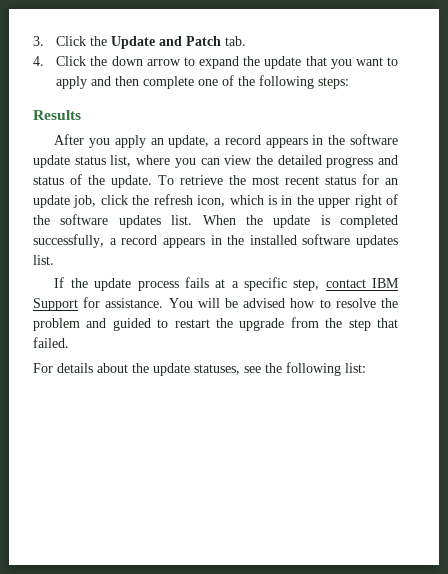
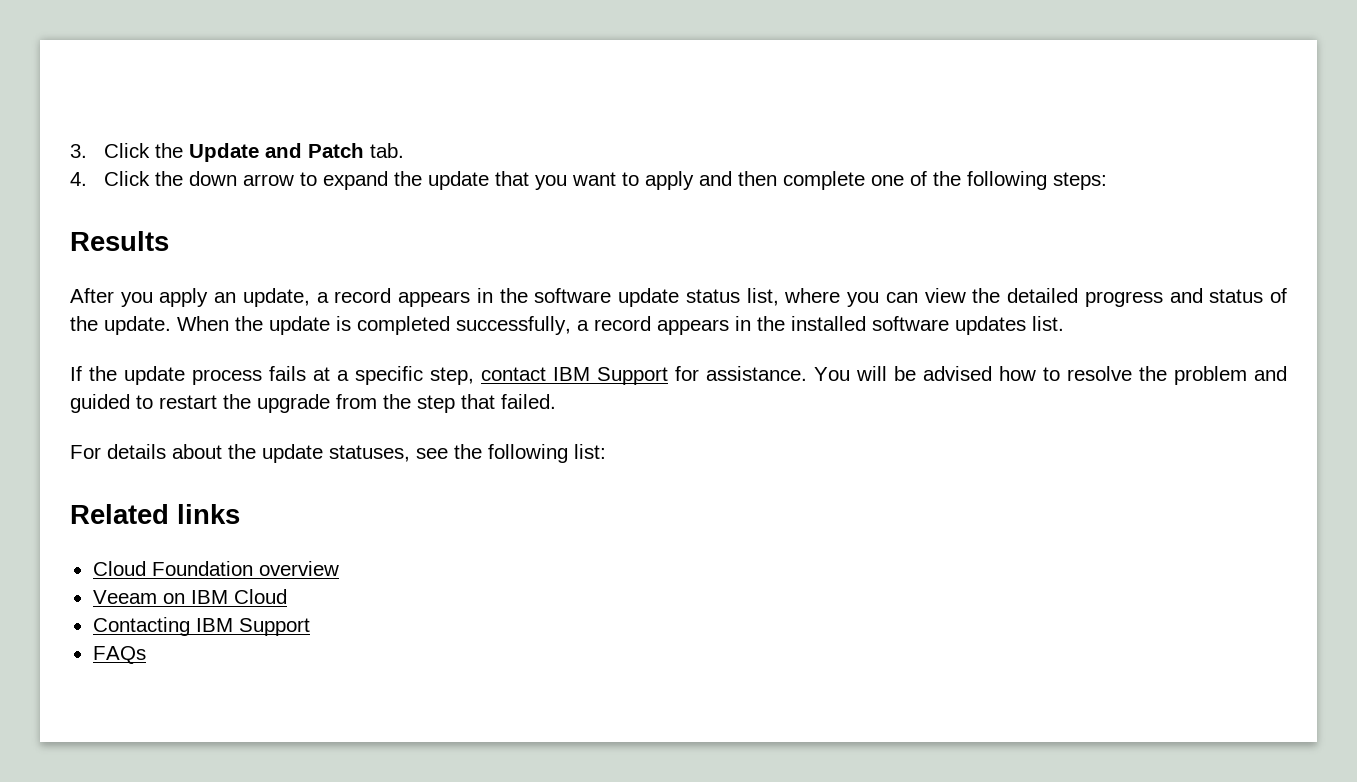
[158,174,398,185] [33,194,399,208] [33,214,193,228] To retrieve the most recent status for an update job, click the refresh icon, which is in the upper right of the software updates list. -> (171, 325) none
(366, 368) none -> [70,504,240,524] [92,561,339,576] [92,589,287,604] [92,617,310,636] [92,646,146,664] // Related links // Cloud Foundation overview // Veeam on IBM Cloud // Contacting IBM Support // FAQs

